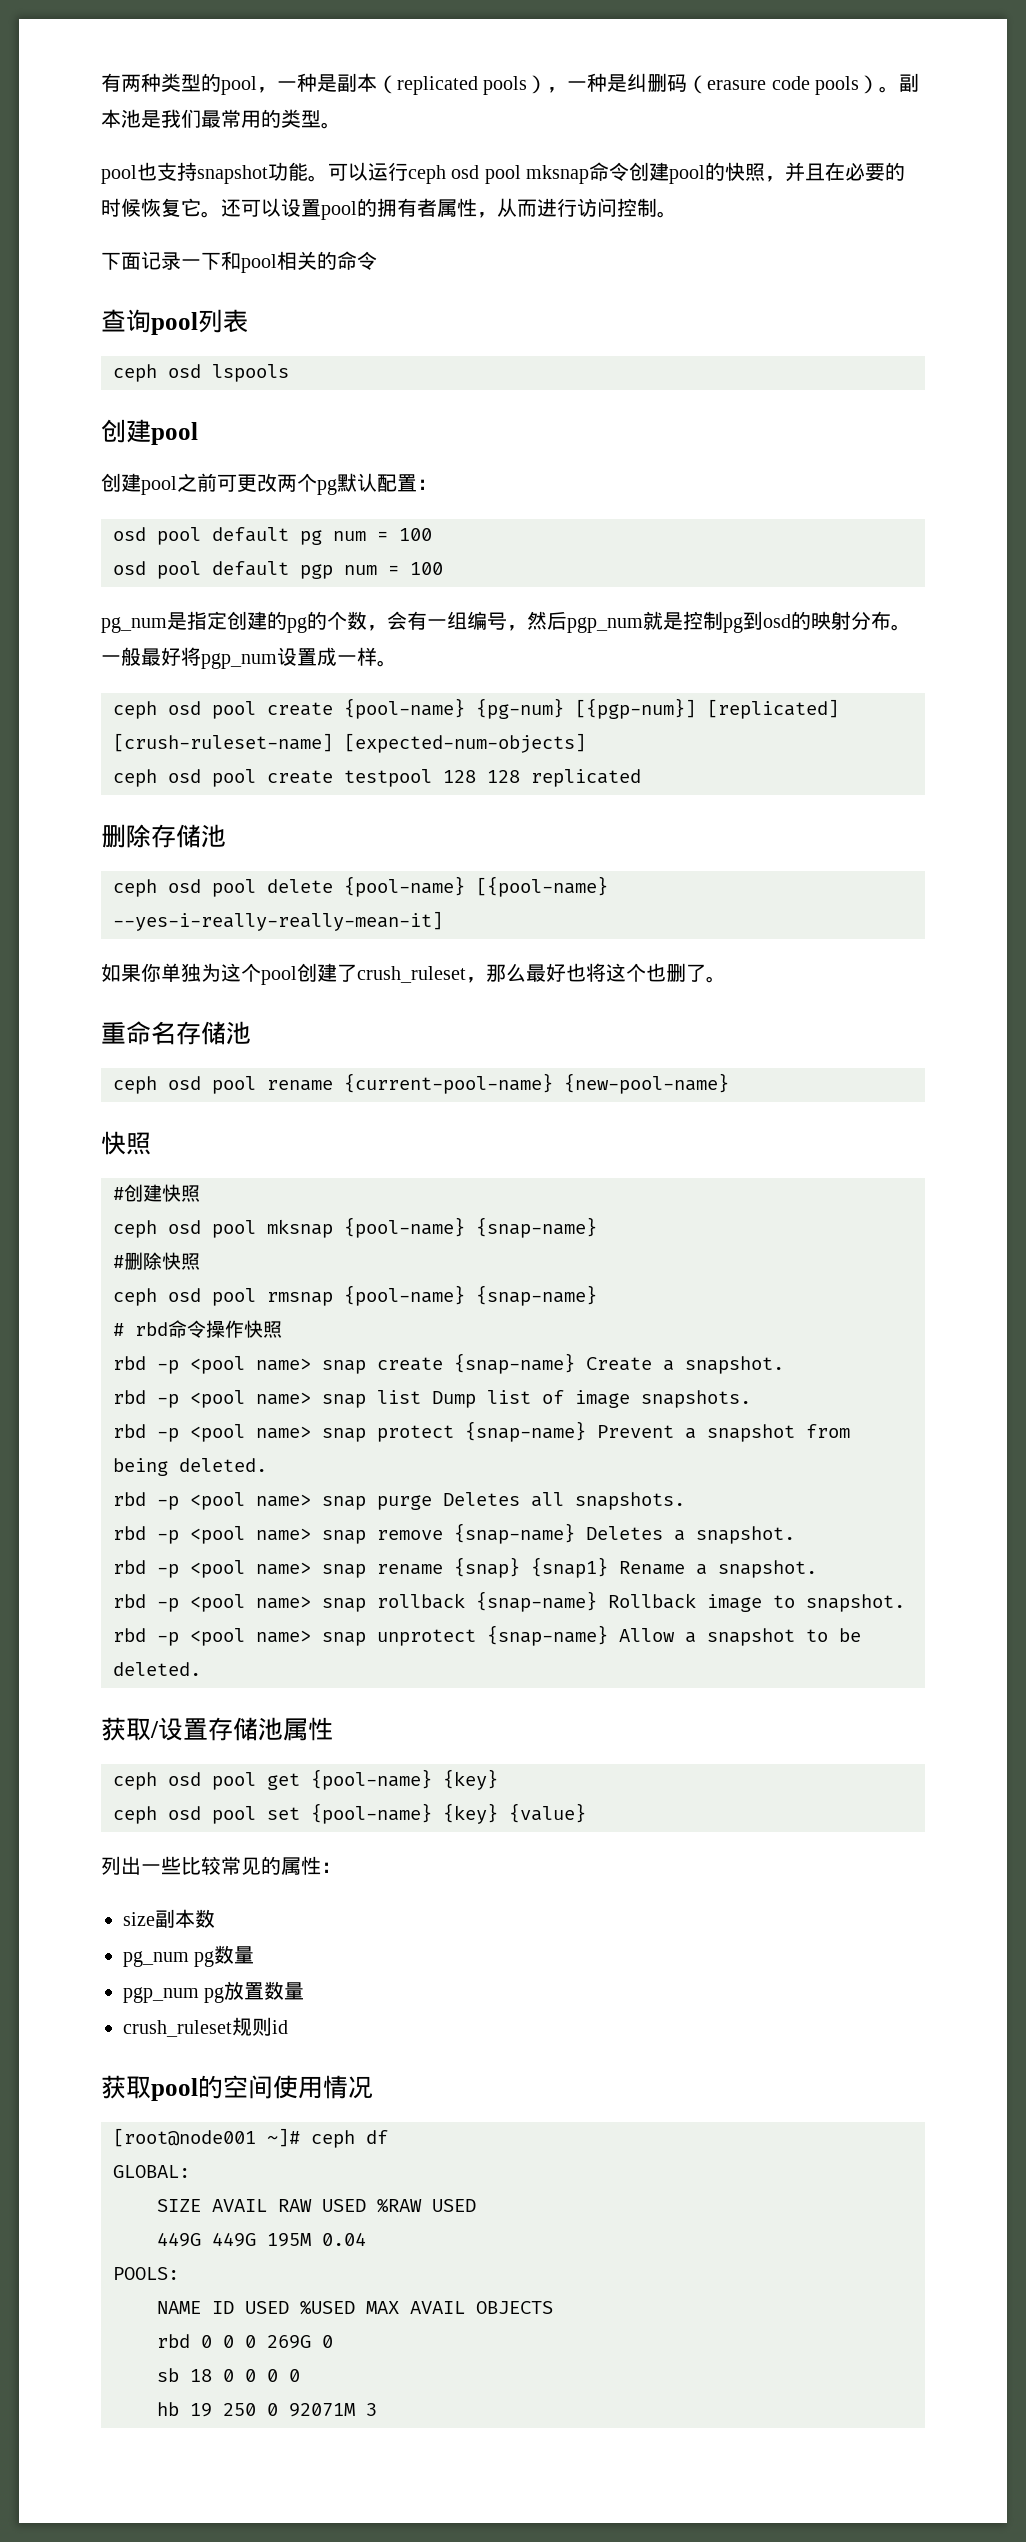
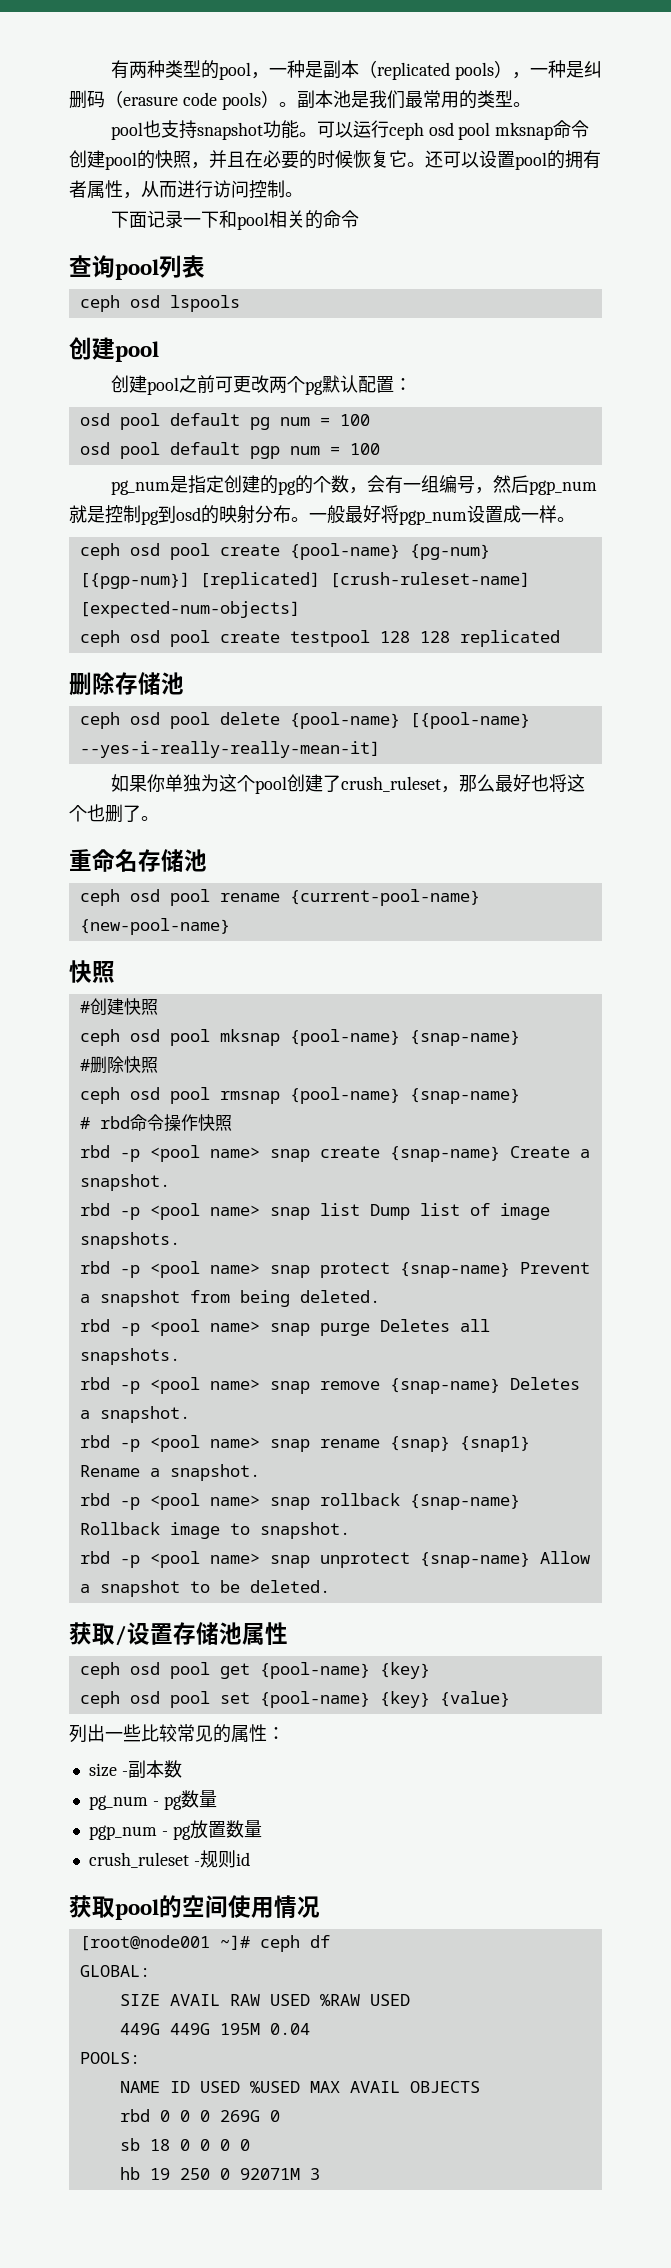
(155, 1919) none -> [121,1771,128,1776] -
(189, 1959) none -> [152,1801,159,1806] -
(199, 1995) none -> [161,1831,168,1836] -
(232, 2028) none -> [193,1861,200,1866] -

